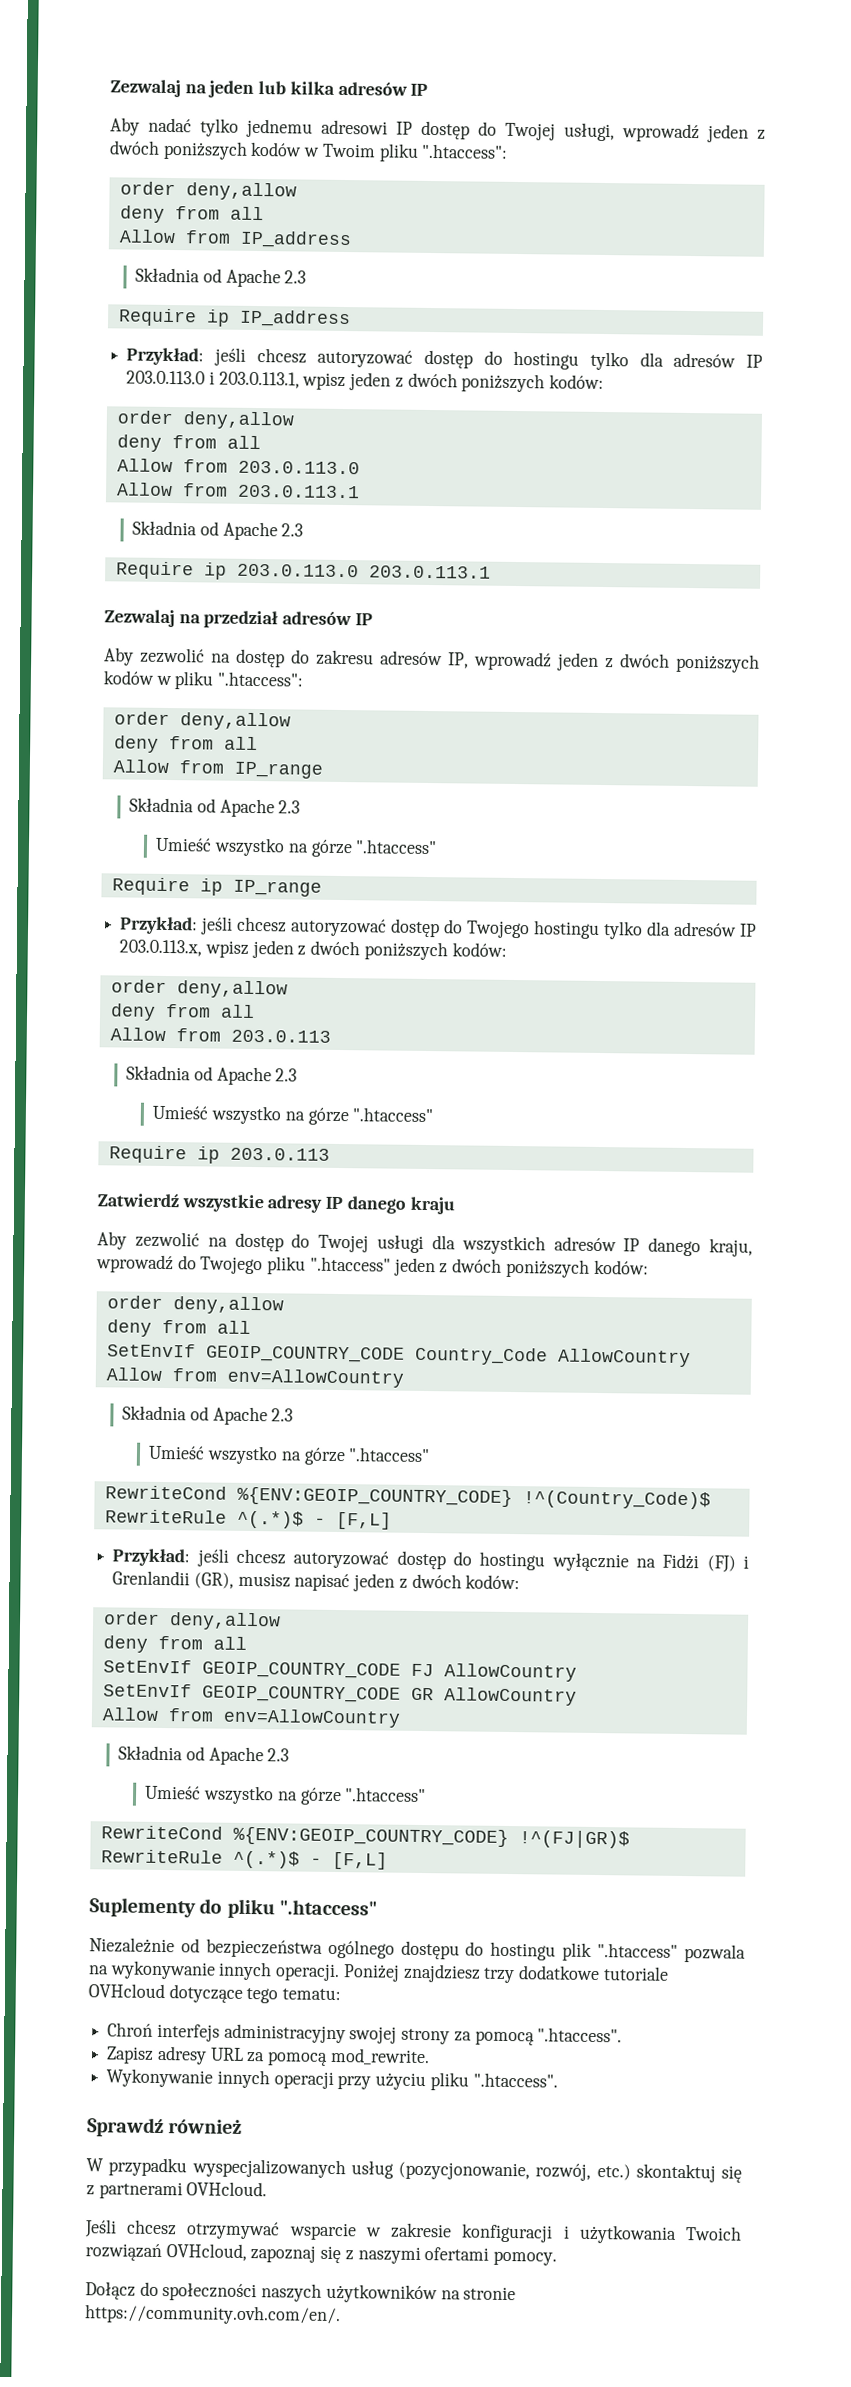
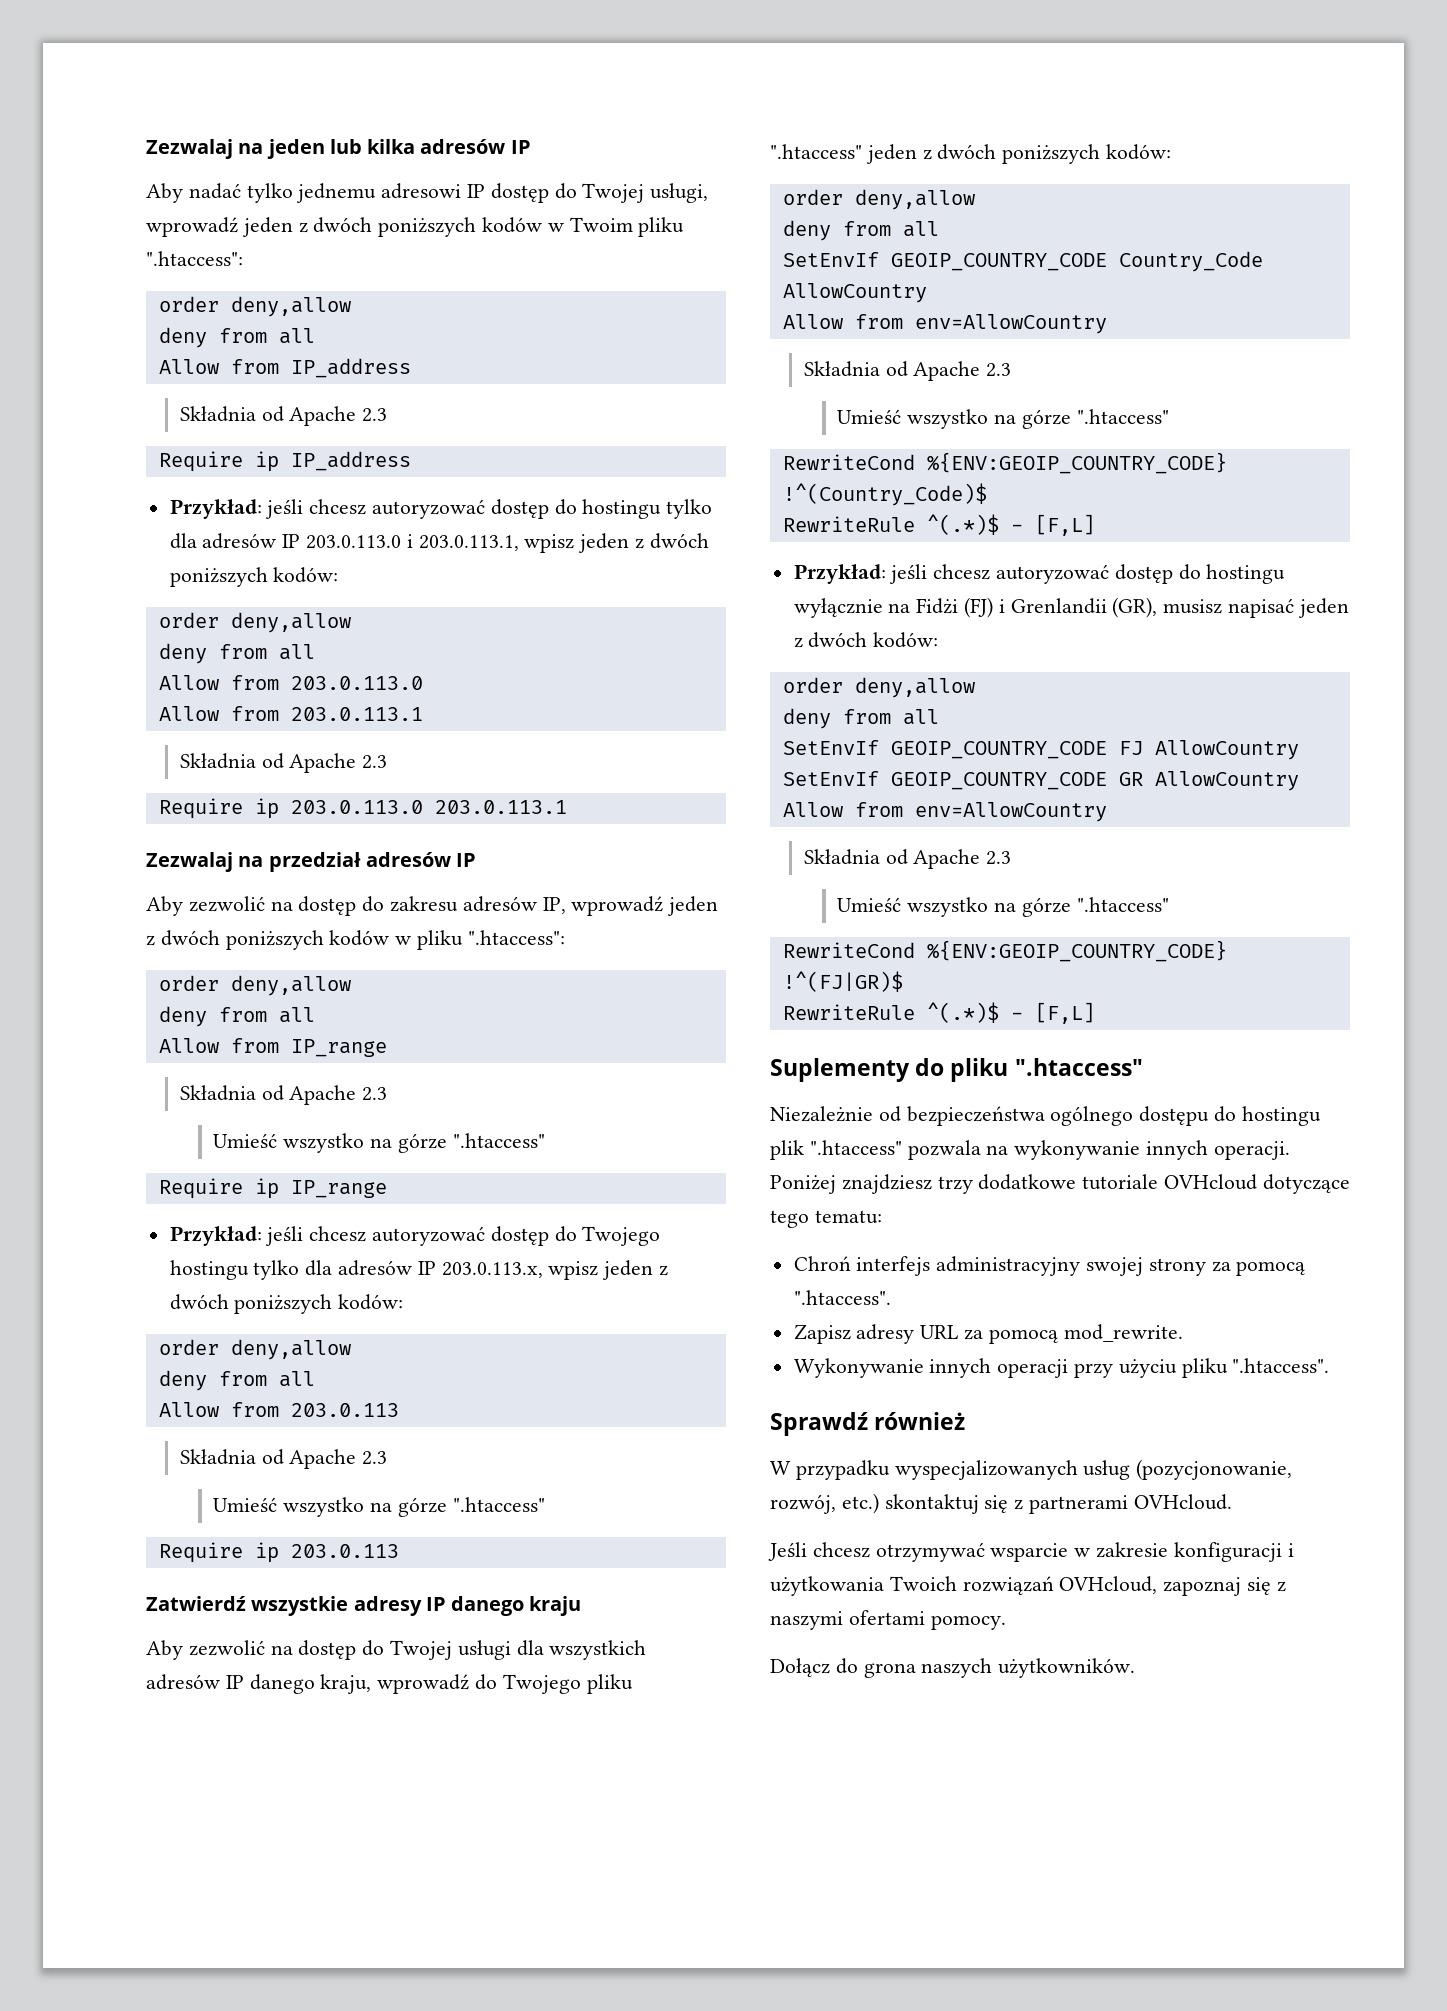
[162,2282,517,2304] [84,2304,341,2326] społeczności naszych użytkowników na stronie https://community.ovh.com/en/. -> [863,1658,1136,1678] grona naszych użytkowników.

